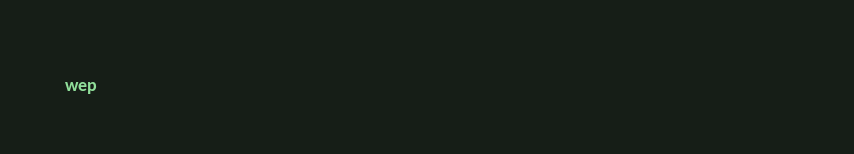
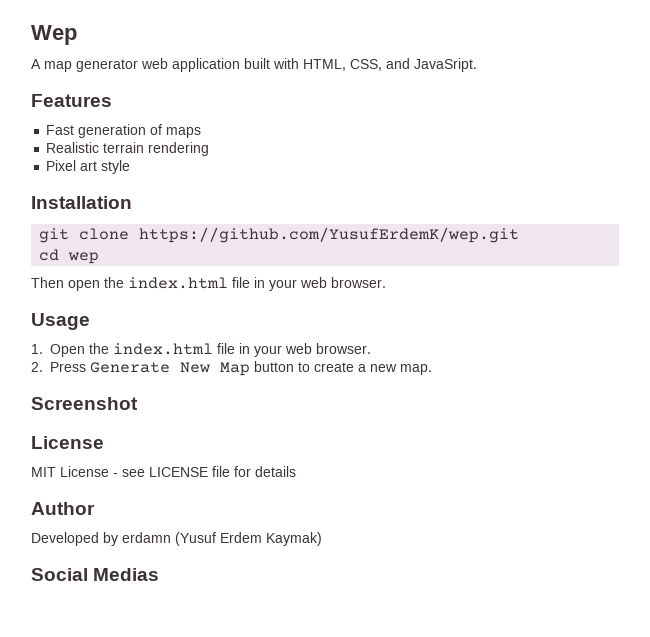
[65,82,97,94] wep -> [31,25,77,45] [31,58,477,72] [31,94,112,107] [46,124,202,138] [46,142,210,156] [46,160,131,174] [31,196,132,209] [39,227,520,243] [39,249,100,264] [31,277,386,291] [31,313,90,330] [31,343,371,357] [31,361,432,376] [31,397,138,410] [31,436,104,449] [31,466,296,477] [31,502,95,515] [31,532,322,546] [31,568,160,581] Wep // A map generator web application built with HTML, CSS, and JavaSript. // Features // Fast generation of maps // Realistic terrain rendering // Pixel art style // Installation // git clone https://github.com/YusufErdemK/wep.git // cd wep // Then open the index.html file in your web browser. // Usage // 1. Open the index.html file in your web browser. // 2. Press Generate New Map button to create a new map. // Screenshot // License // MIT License - see LICENSE file for details // Author // Developed by erdamn (Yusuf Erdem Kaymak) // Social Medias

